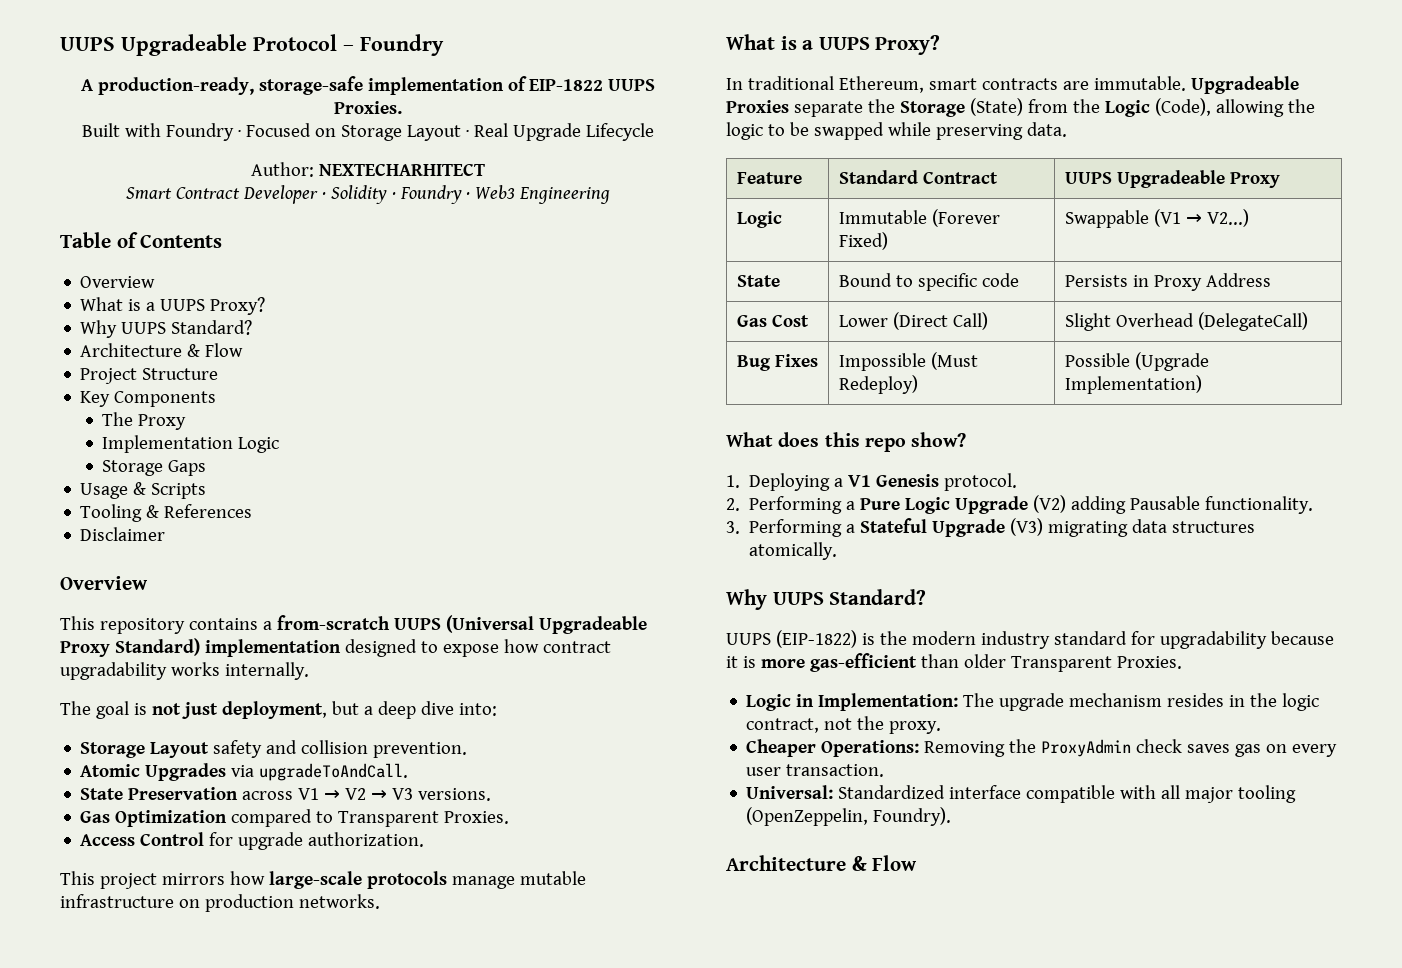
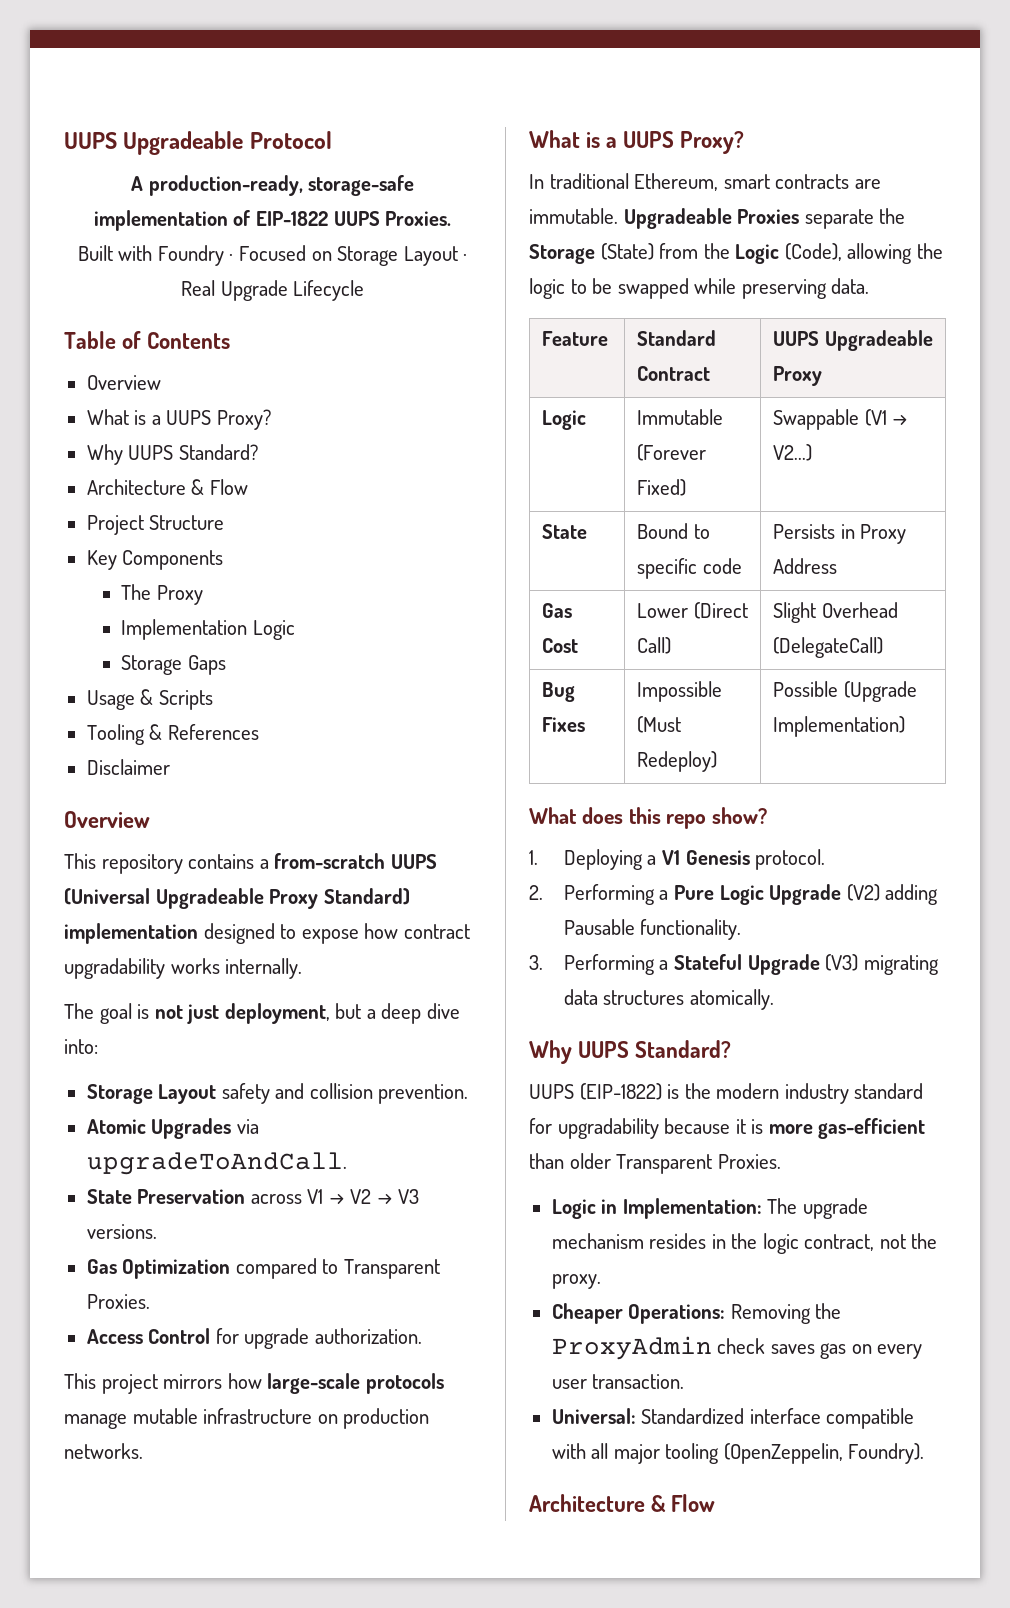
[343,34,444,56] – Foundry -> (332, 140) none
[251,162,485,177] [125,185,611,204] // Author: NEXTECHARHITECT // Smart Contract Developer · Solidity · Foundry · Web3 Engineering -> (365, 290) none

